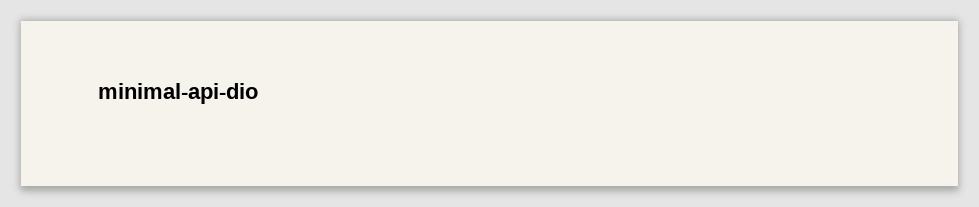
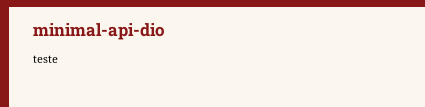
(258, 93) none -> [33,55,58,63] // teste

